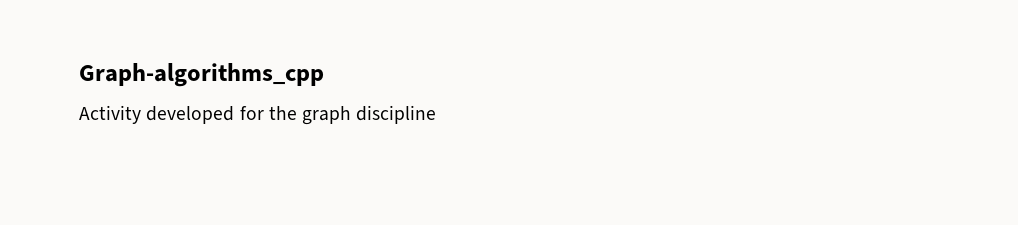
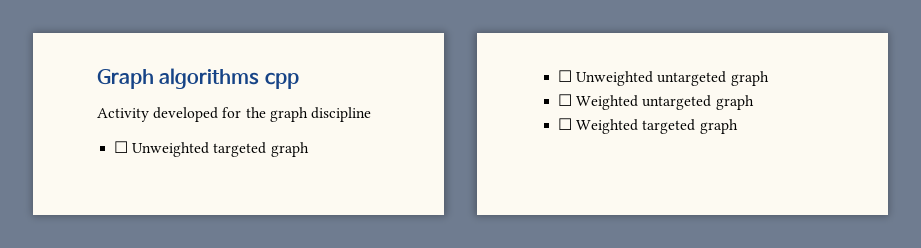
[79,63,324,87] Graph-algorithms_cpp -> [97,68,299,89] Graph algorithms cpp
(437, 114) none -> [114,141,309,157] [558,70,769,86] [558,94,754,110] [558,118,738,134] // ☐ Unweighted targeted graph // ☐ Unweighted untargeted graph // ☐ Weighted untargeted graph // ☐ Weighted targeted graph

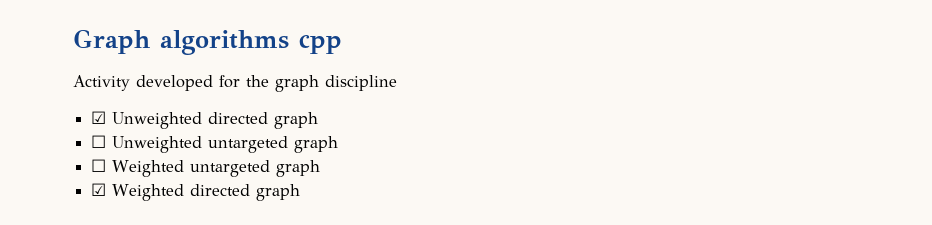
[114,141,267,157] ☐ Unweighted targeted -> [91,111,269,129] ☑ Unweighted directed
[558,118,696,134] ☐ Weighted targeted -> [91,183,251,201] ☑ Weighted directed

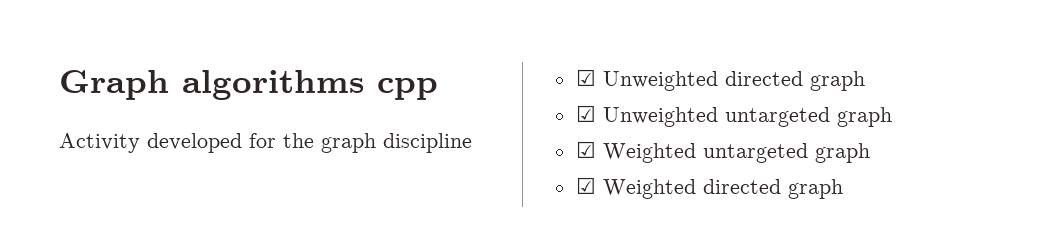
[91,135,107,148] ☐ -> [575,105,596,122] ☑
[91,159,107,172] ☐ -> [575,141,596,158] ☑

